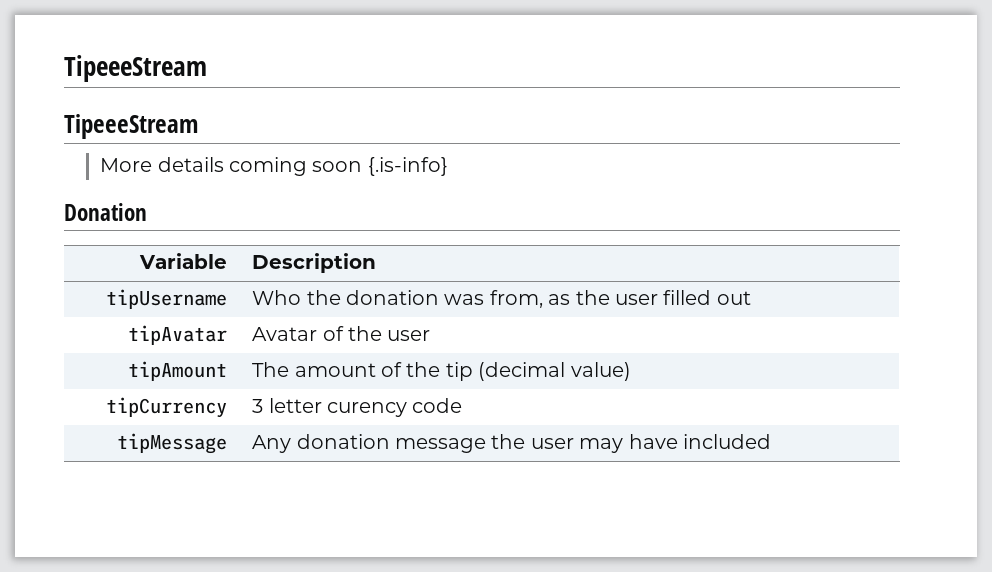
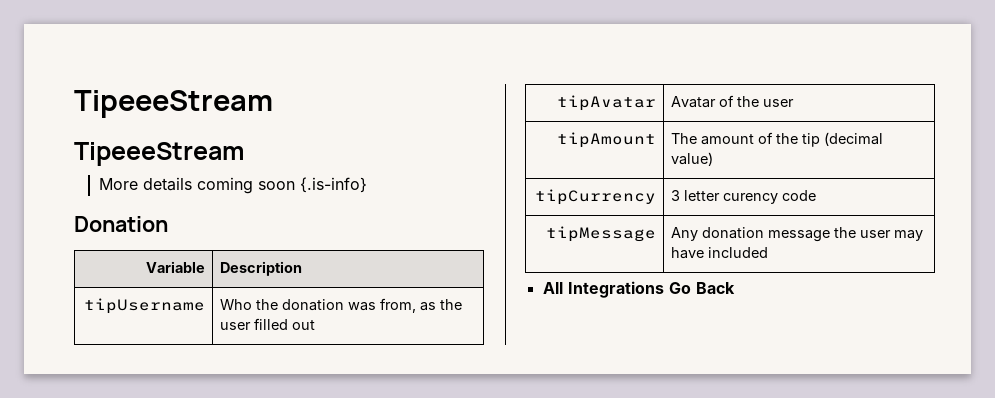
(772, 441) none -> [542,281,735,298] // All Integrations Go Back

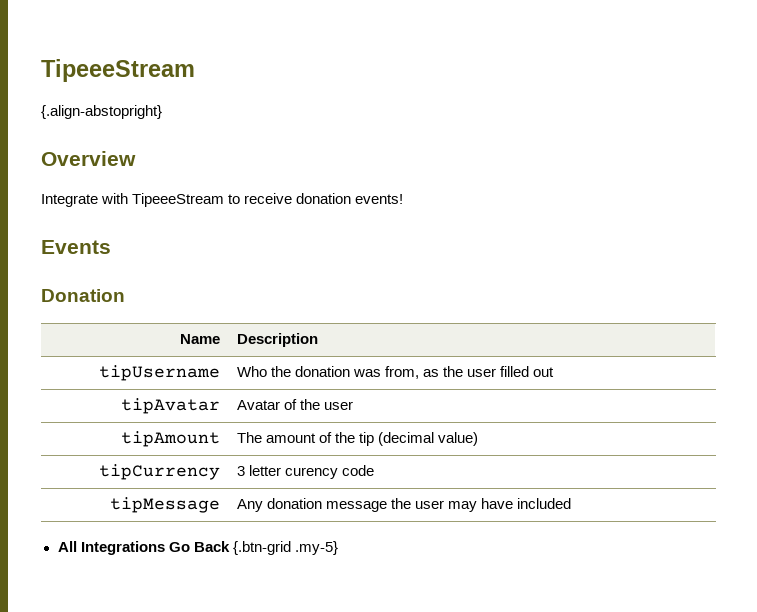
[74,90,273,118] [74,142,244,166] [98,177,367,194] TipeeeStream // TipeeeStream // More details coming soon {.is-info} -> [41,59,195,82] [41,105,162,119] [41,151,136,166] [41,193,404,207] [41,240,111,254] TipeeeStream // {.align-abstopright} // Overview // Integrate with TipeeeStream to receive donation events! // Events
[145,261,205,273] Variable -> [180,334,221,344] Name
(735, 288) none -> [232,541,338,555] {.btn-grid .my-5}

